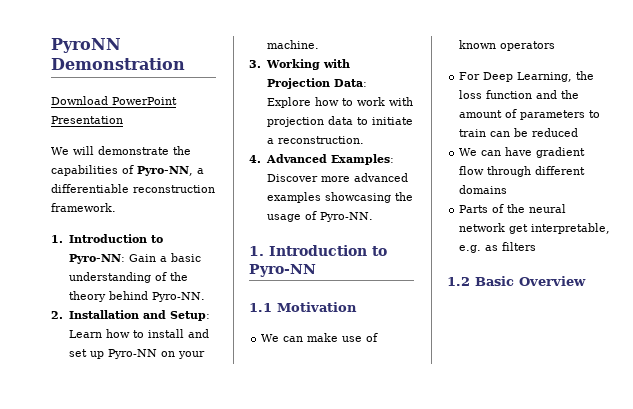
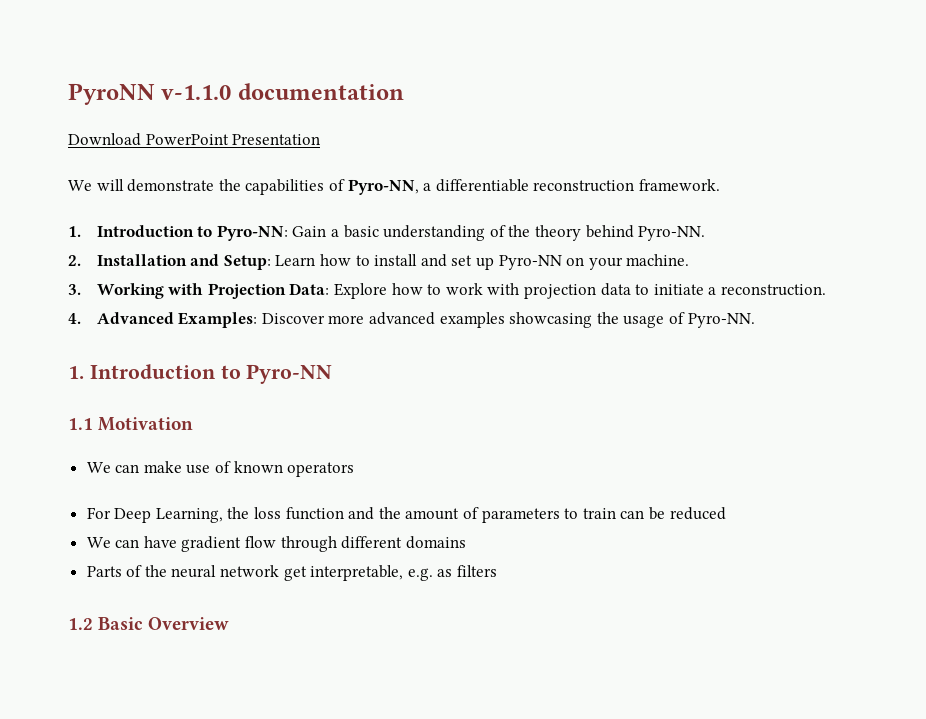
[51,58,185,70] Demonstration -> [161,83,404,100] v-1.1.0 documentation

